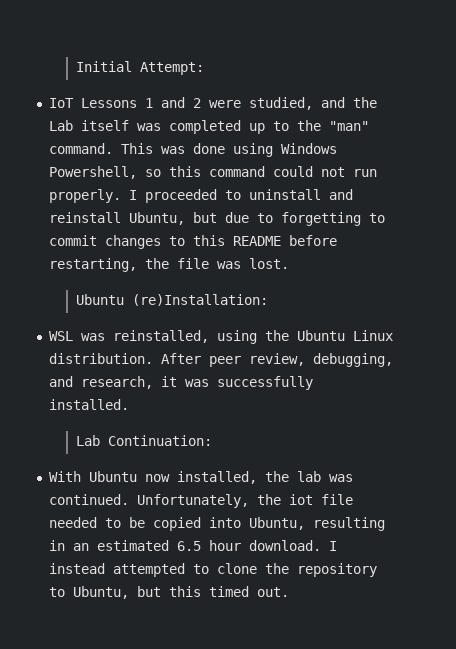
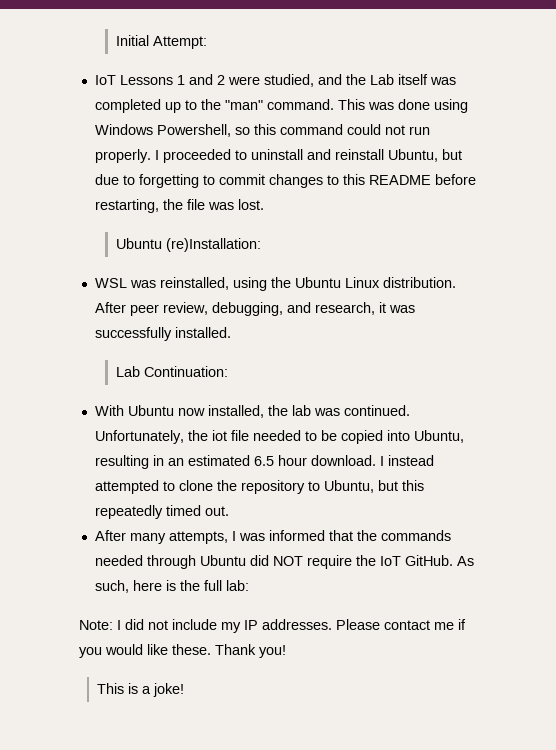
(201, 591) none -> [94,505,163,519] repeatedly
(289, 592) none -> [94,530,451,544] [94,555,474,569] [94,580,249,593] [79,619,466,633] [79,644,286,658] [97,683,185,697] // After many attempts, I was informed that the commands needed through Ubuntu did NOT require the IoT GitHub. As such, here is the full lab: // Note: I did not include my IP addresses. Please contact me if you would like these. Thank you! // This is a joke!

